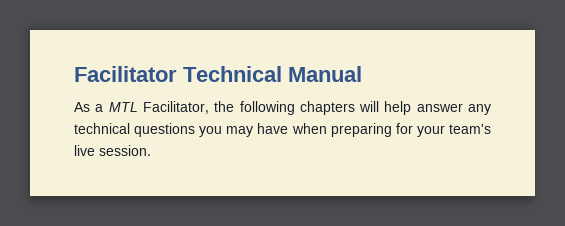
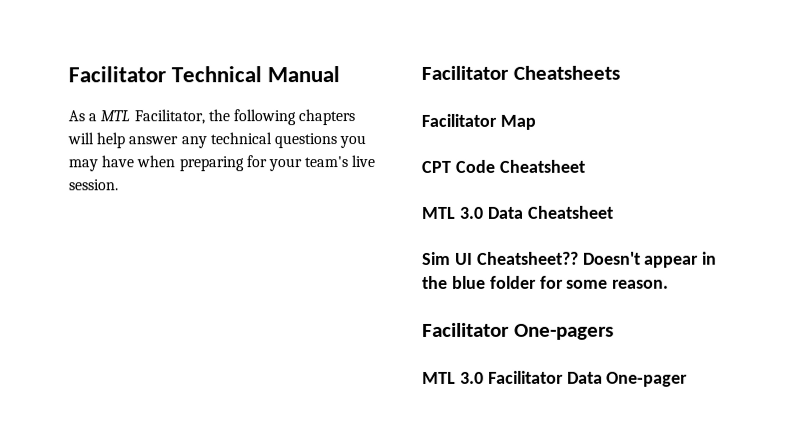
(151, 150) none -> [421,65,620,80] [421,113,536,130] [421,159,585,173] [421,205,614,219] [422,251,718,268] [422,275,670,289] [422,322,614,340] [422,370,689,387] // Facilitator Cheatsheets // Facilitator Map // CPT Code Cheatsheet // MTL 3.0 Data Cheatsheet // Sim UI Cheatsheet?? Doesn't appear in the blue folder for some reason. // Facilitator One-pagers // MTL 3.0 Facilitator Data One-pager

